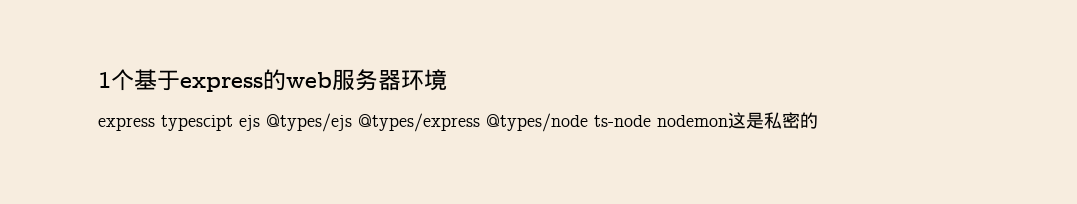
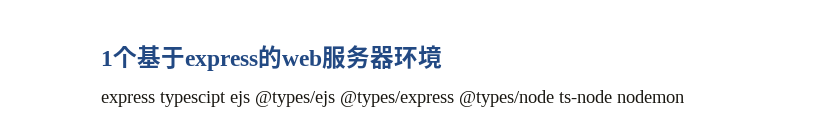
[728,112,818,129] 这是私密的 -> (684, 96) none

